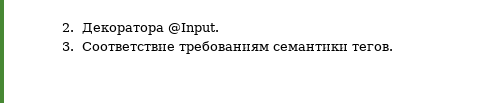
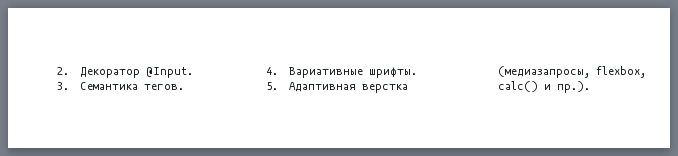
[81,23,164,35] Декоратора -> [79,67,140,78] Декоратор
[81,41,393,54] Соответствие требованиям семантики тегов. -> [79,82,184,90] [266,67,417,78] [266,82,408,93] [497,66,646,78] [497,81,590,93] Семантика тегов. // 4. Вариативные шрифты. // 5. Адаптивная верстка (медиазапросы, flexbox, calc() и пр.).

